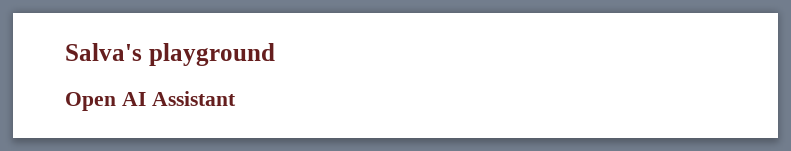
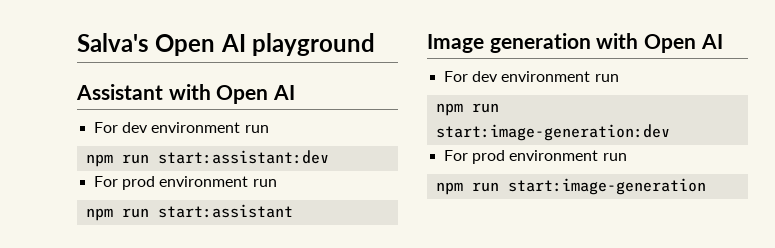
(142, 52) none -> [155,34,246,56] Open AI
[65,91,236,111] Open AI Assistant -> [76,84,296,104] [94,122,269,133] [86,150,330,167] [94,176,277,190] [86,204,294,221] [427,33,723,53] [444,71,619,82] [436,103,500,116] [436,124,671,141] [444,150,627,164] [436,178,707,195] Assistant with Open AI // For dev environment run // npm run start:assistant:dev // For prod environment run // npm run start:assistant // Image generation with Open AI // For dev environment run // npm run start:image-generation:dev // For prod environment run // npm run start:image-generation

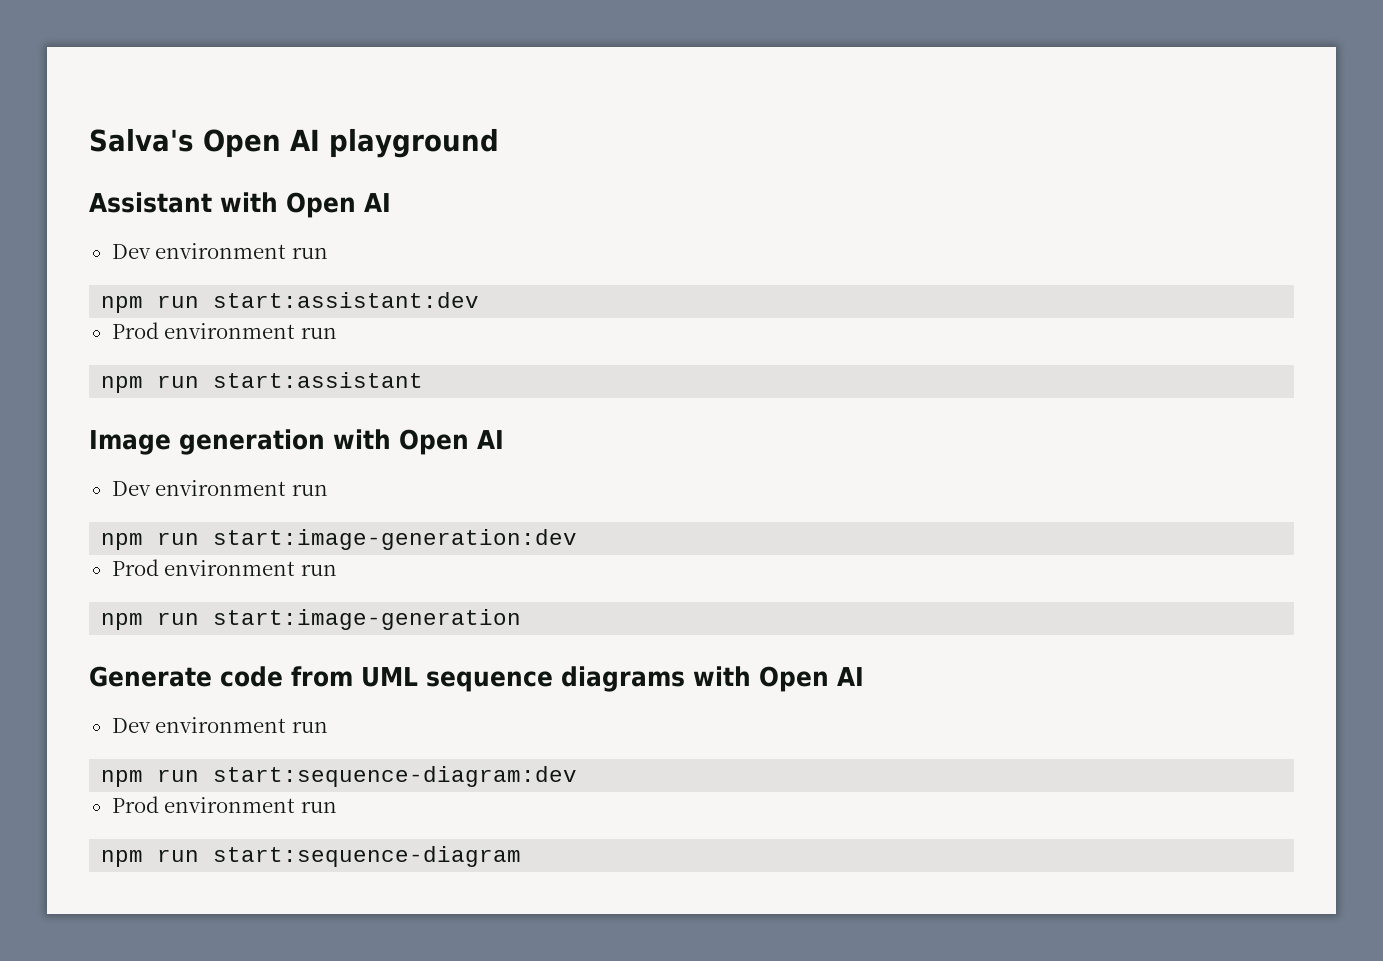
[94,122,149,133] For dev -> [111,244,151,259] Dev
[94,176,156,190] For prod -> [111,322,159,339] Prod
[444,71,499,82] For dev -> [111,481,151,496] Dev
[444,150,506,164] For prod -> [111,559,159,576] Prod
(707, 186) none -> [89,666,864,692] [111,717,328,733] [101,766,578,787] [111,796,337,813] [101,846,522,867] // Generate code from UML sequence diagrams with Open AI // Dev environment run // npm run start:sequence-diagram:dev // Prod environment run // npm run start:sequence-diagram

